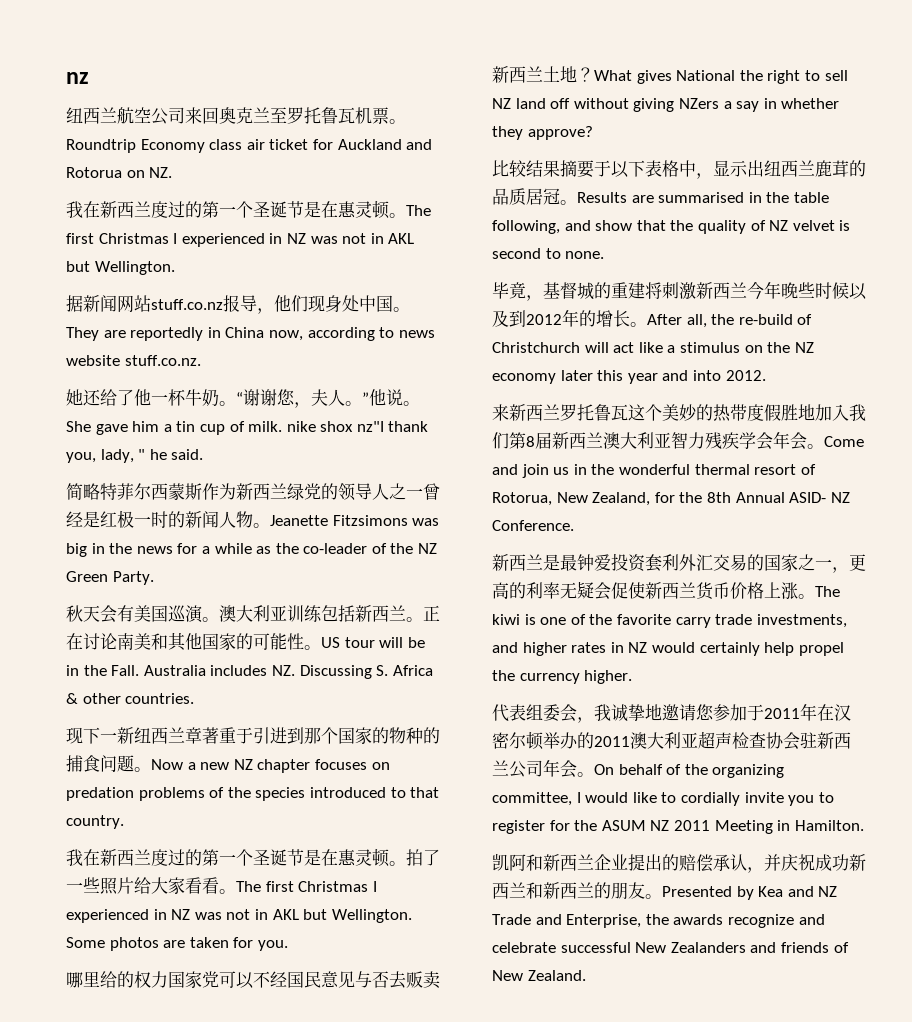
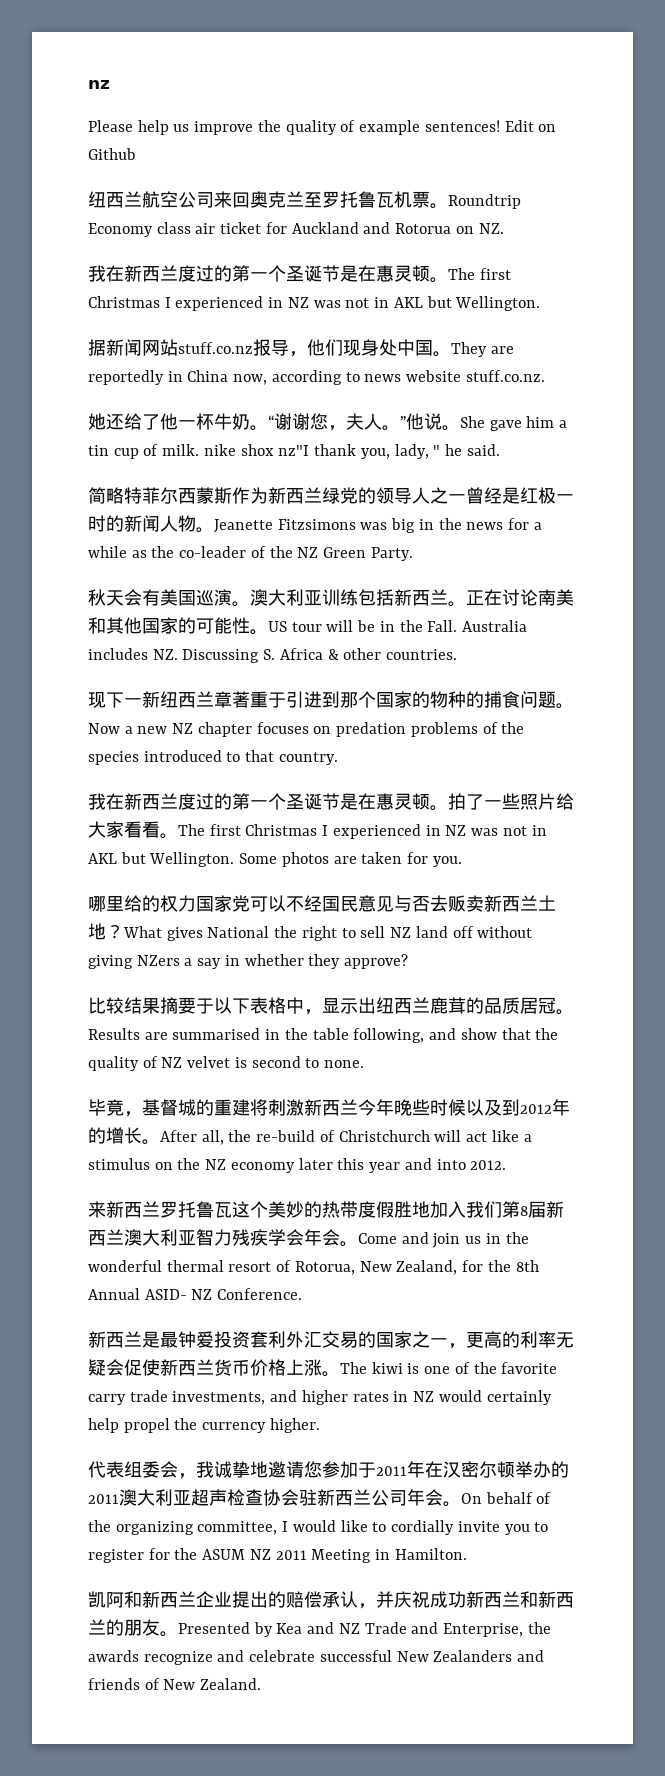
(89, 78) none -> [88,120,557,135] [88,148,136,160] // Please help us improve the quality of example sentences! Edit on Github

